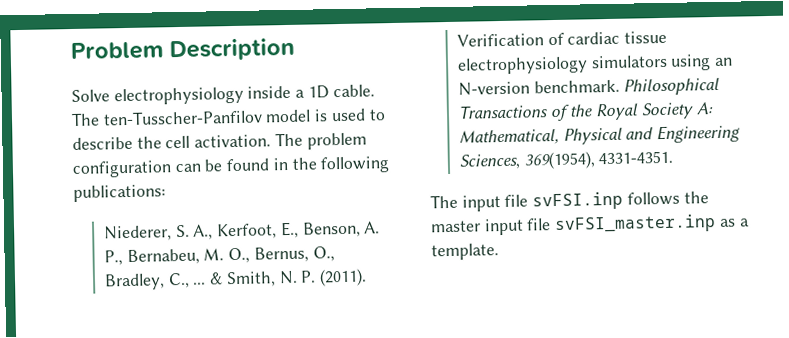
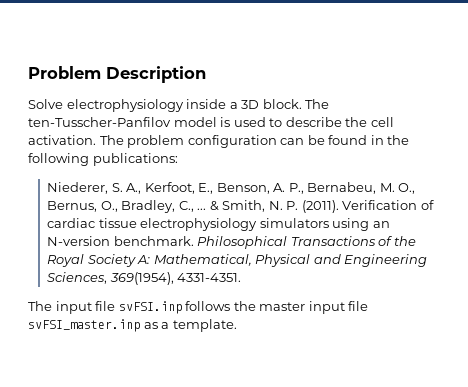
[307,84,375,99] 1D cable. -> [241,99,302,109] 3D block.

